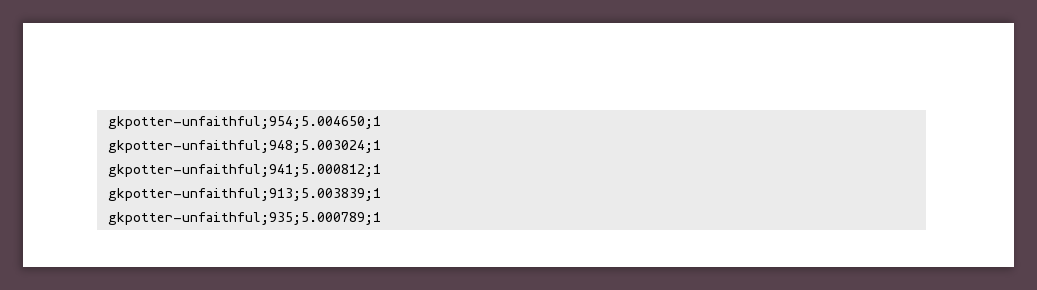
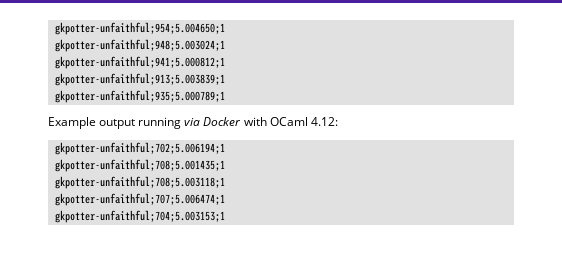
(381, 218) none -> [48,117,338,129] [54,142,225,155] [54,159,225,172] [54,176,225,189] [54,193,225,206] [54,210,225,223] // Example output running via Docker with OCaml 4.12: // gkpotter-unfaithful;702;5.006194;1 // gkpotter-unfaithful;708;5.001435;1 // gkpotter-unfaithful;708;5.003118;1 // gkpotter-unfaithful;707;5.006474;1 // gkpotter-unfaithful;704;5.003153;1

